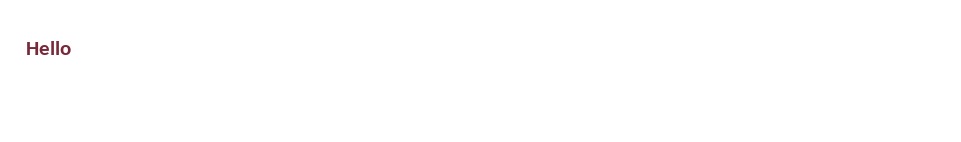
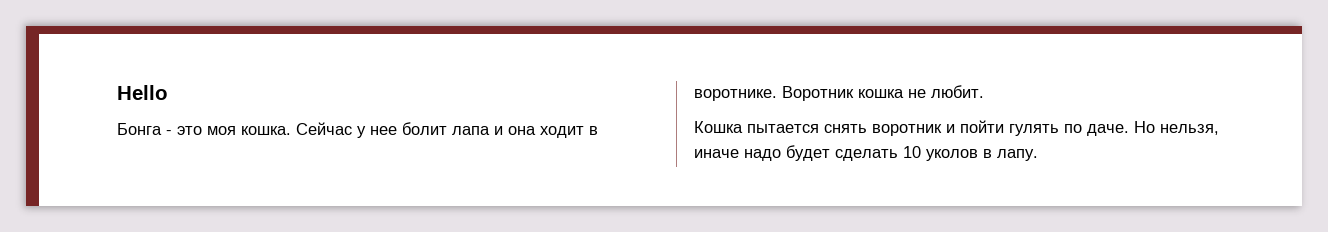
(71, 48) none -> [117,122,598,138] [694,85,984,101] [694,120,1219,136] [694,145,1038,161] // Бонга - это моя кошка. Сейчас у нее болит лапа и она ходит в воротнике. Воротник кошка не любит. // Кошка пытается снять воротник и пойти гулять по даче. Но нельзя, иначе надо будет сделать 10 уколов в лапу.

